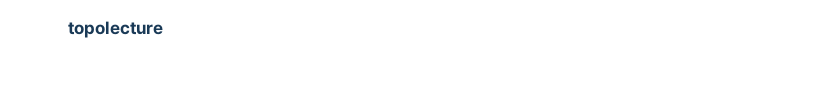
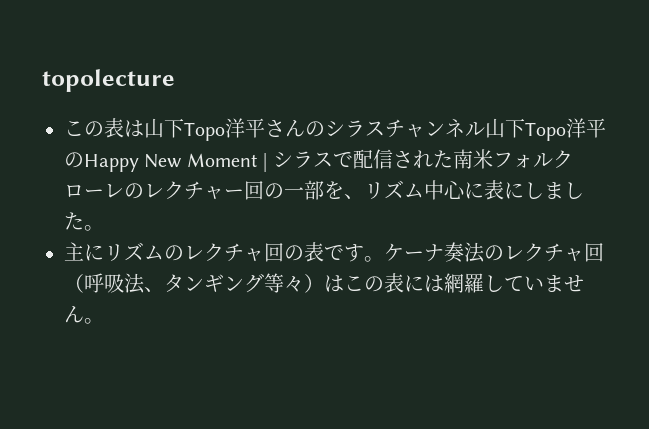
(163, 29) none -> [64,118,606,141] [64,149,573,172] [64,180,584,200] [64,212,104,231] [64,242,604,263] [64,273,584,294] [64,305,104,324] // この表は山下Topo洋平さんのシラスチャンネル山下Topo洋平のHappy New Moment | シラスで配信された南米フォルクローレのレクチャー回の一部を、リズム中心に表にしました。 // 主にリズムのレクチャ回の表です。ケーナ奏法のレクチャ回（呼吸法、タンギング等々）はこの表には網羅していません。

